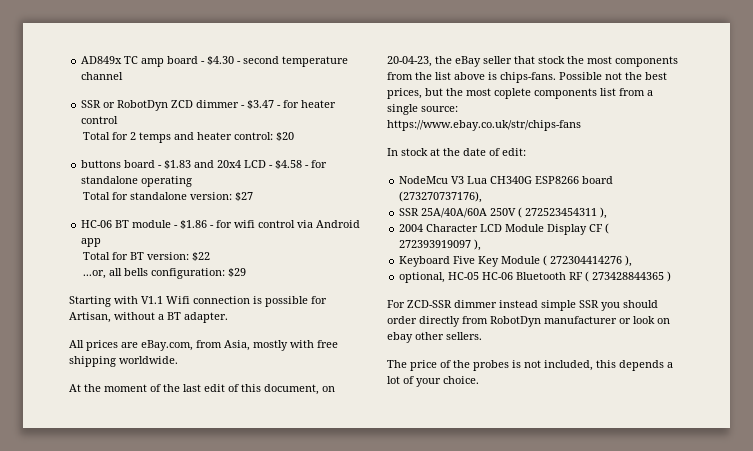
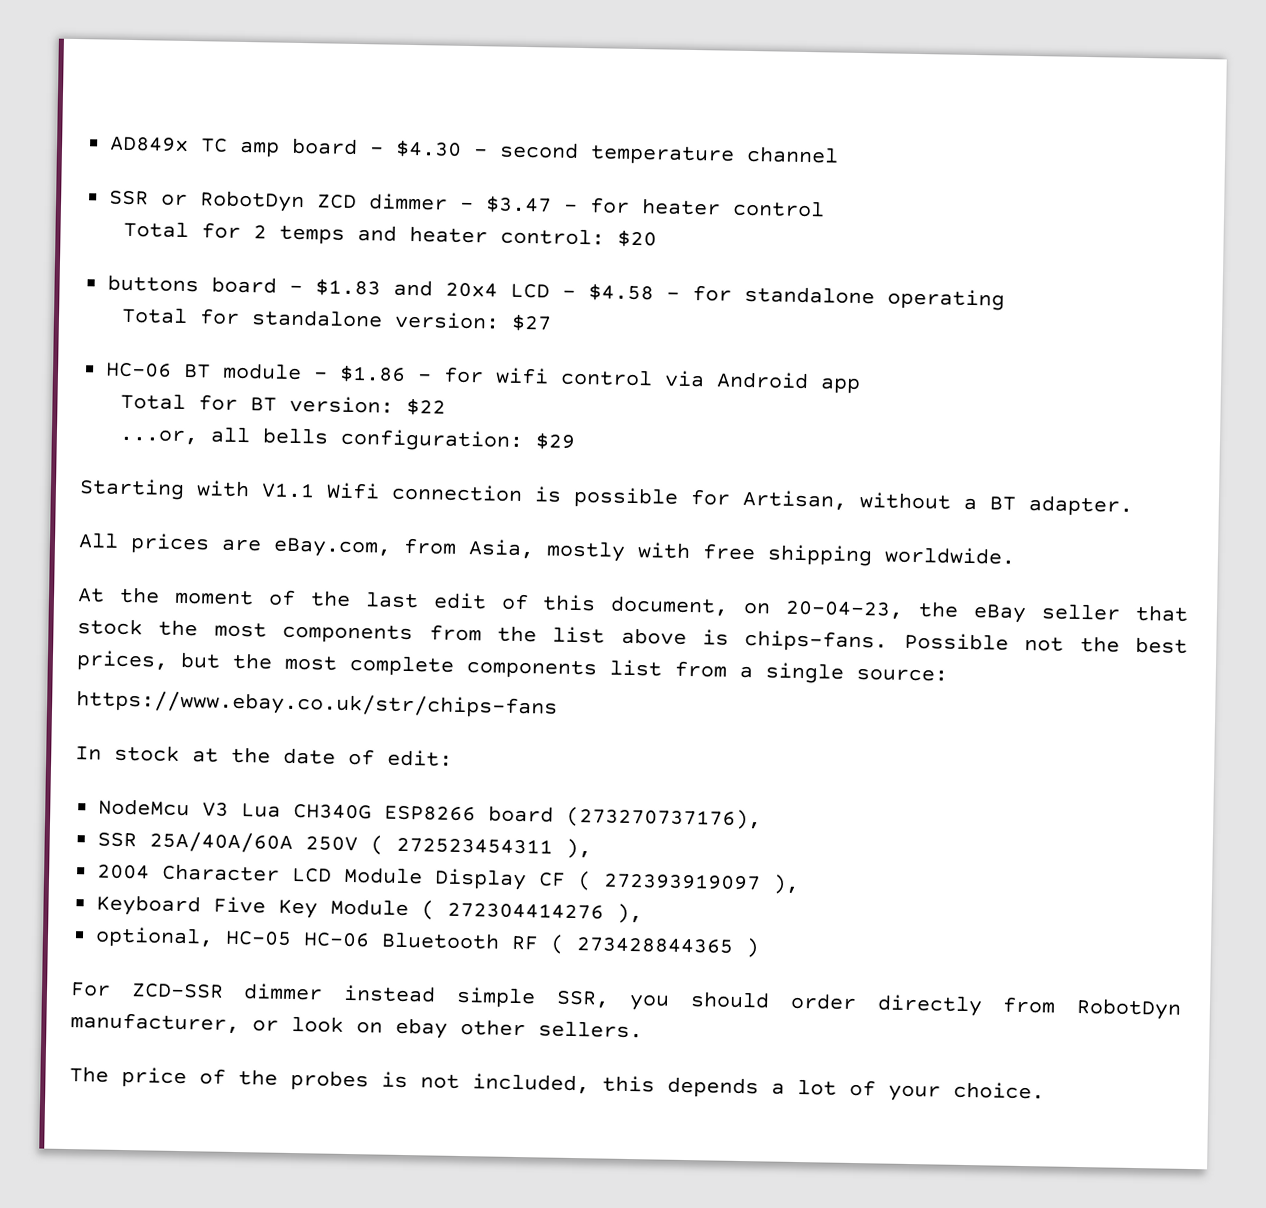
[494,88,531,99] coplete -> [349,654,455,677] complete
[579,300,599,308] SSR -> [555,990,610,1009] SSR,
[544,316,617,324] manufacturer -> [70,1012,240,1035] manufacturer,

